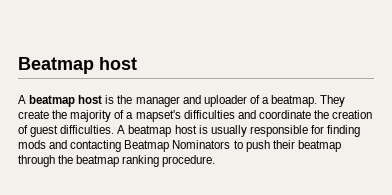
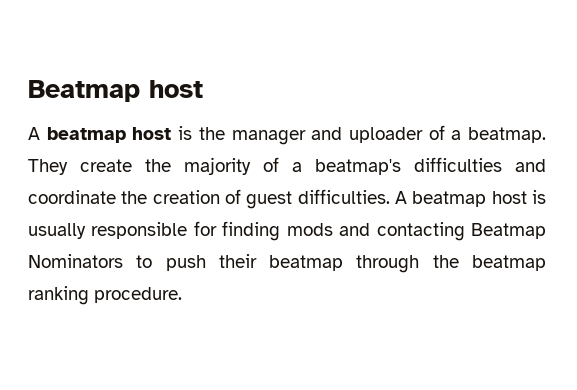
[135,110,181,122] mapset's -> [315,159,401,175] beatmap's

